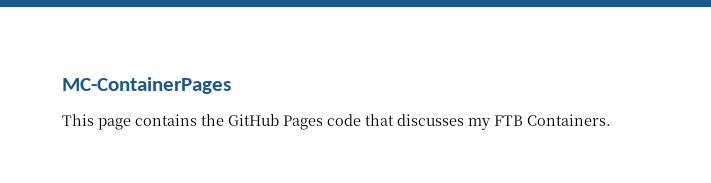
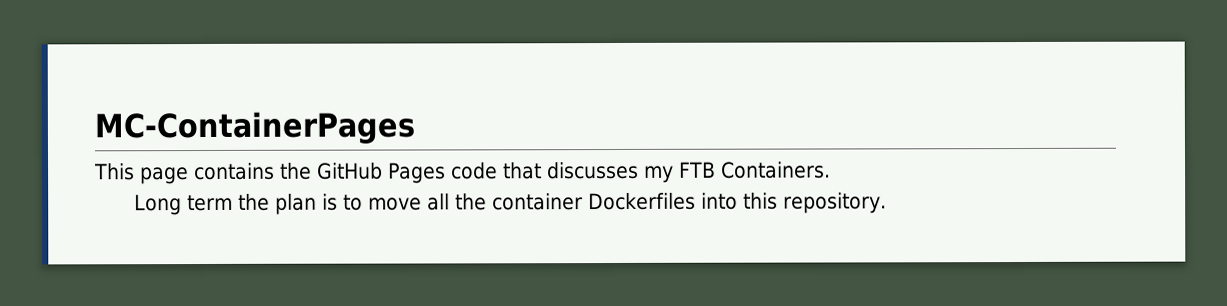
(611, 120) none -> [134,192,888,216] // Long term the plan is to move all the container Dockerfiles into this repository.

